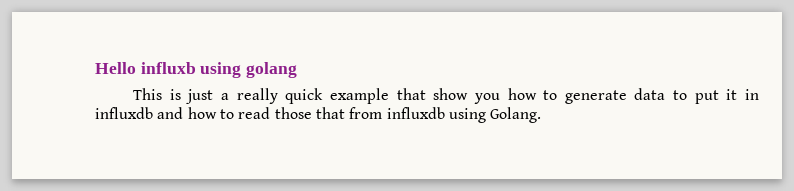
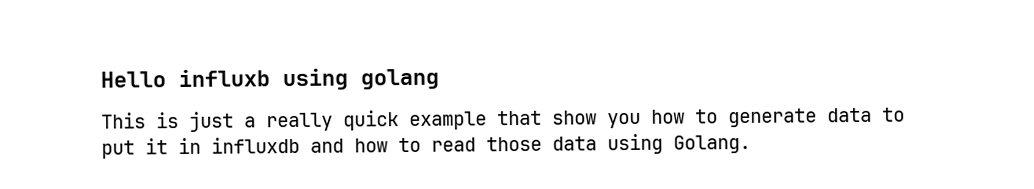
[315,107,445,119] that from influxdb -> [552,136,597,151] data

